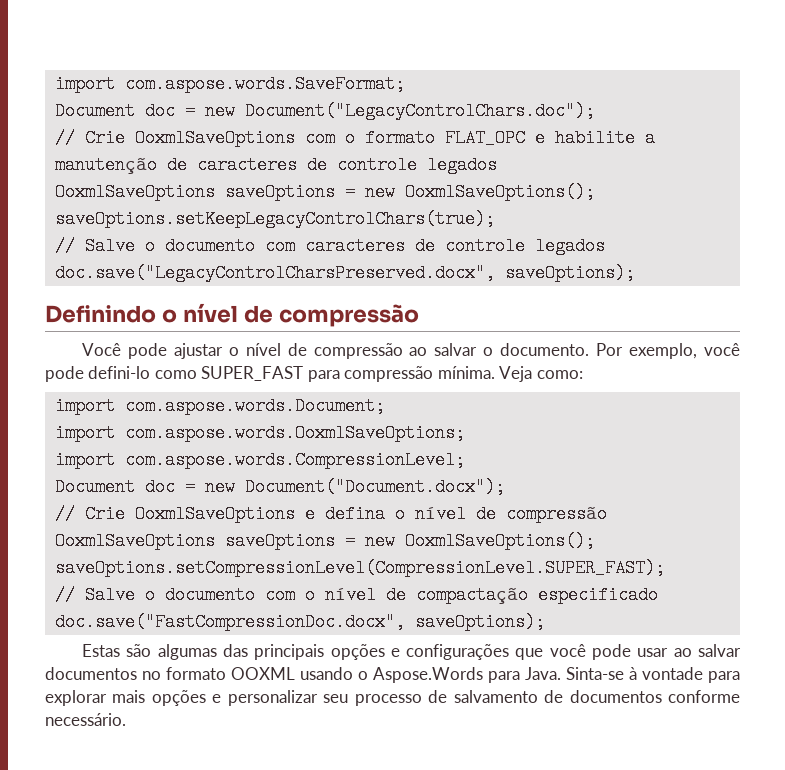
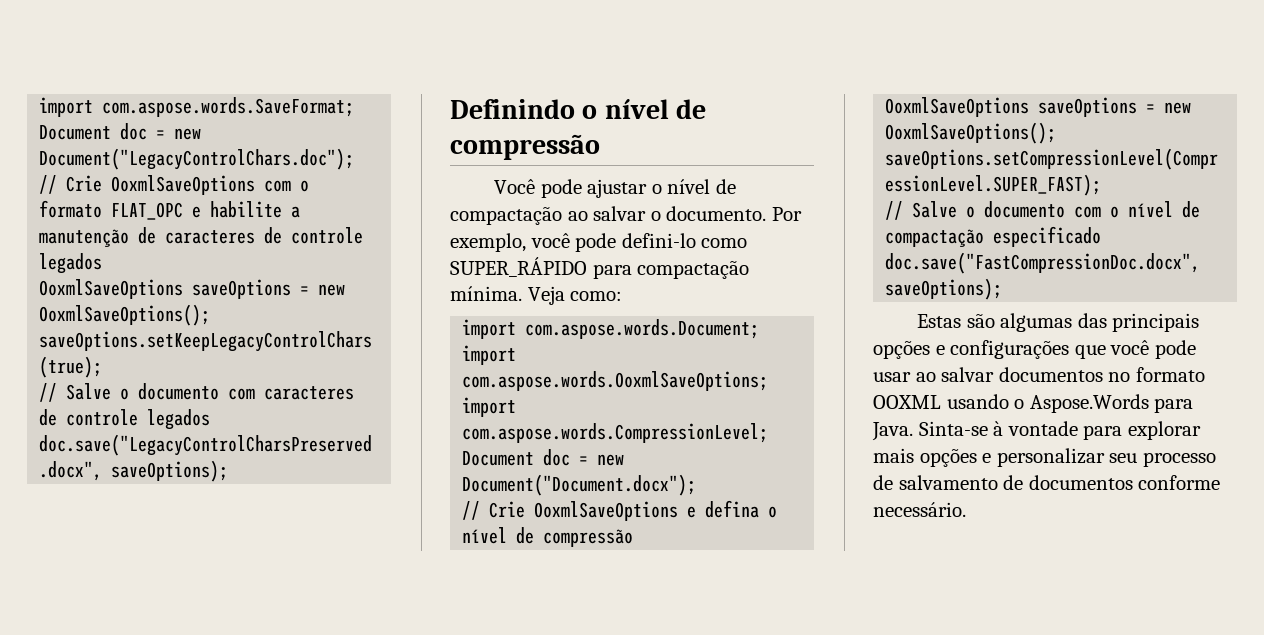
[313,343,403,359] compressão -> [450,206,562,225] compactação
[201,366,434,382] SUPER_FAST para compressão -> [450,257,750,279] SUPER_RÁPIDO para compactação

